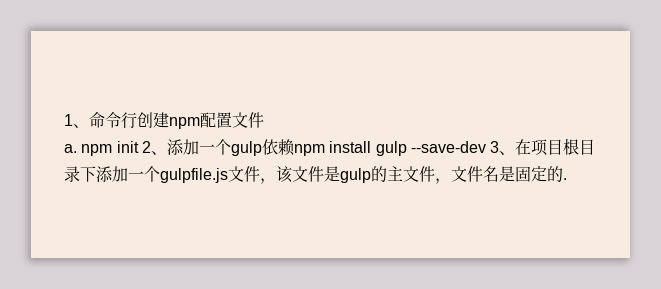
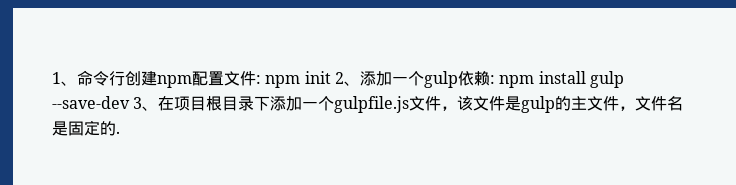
[64,144,77,153] // a. -> [256,75,261,84] :
(295, 147) none -> [489,75,495,84] :

